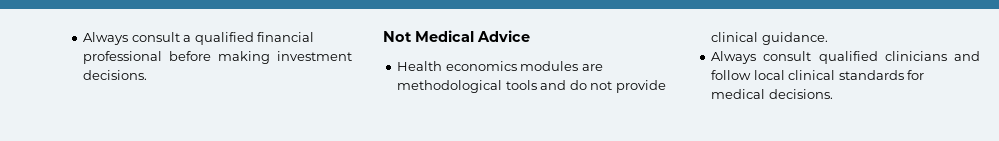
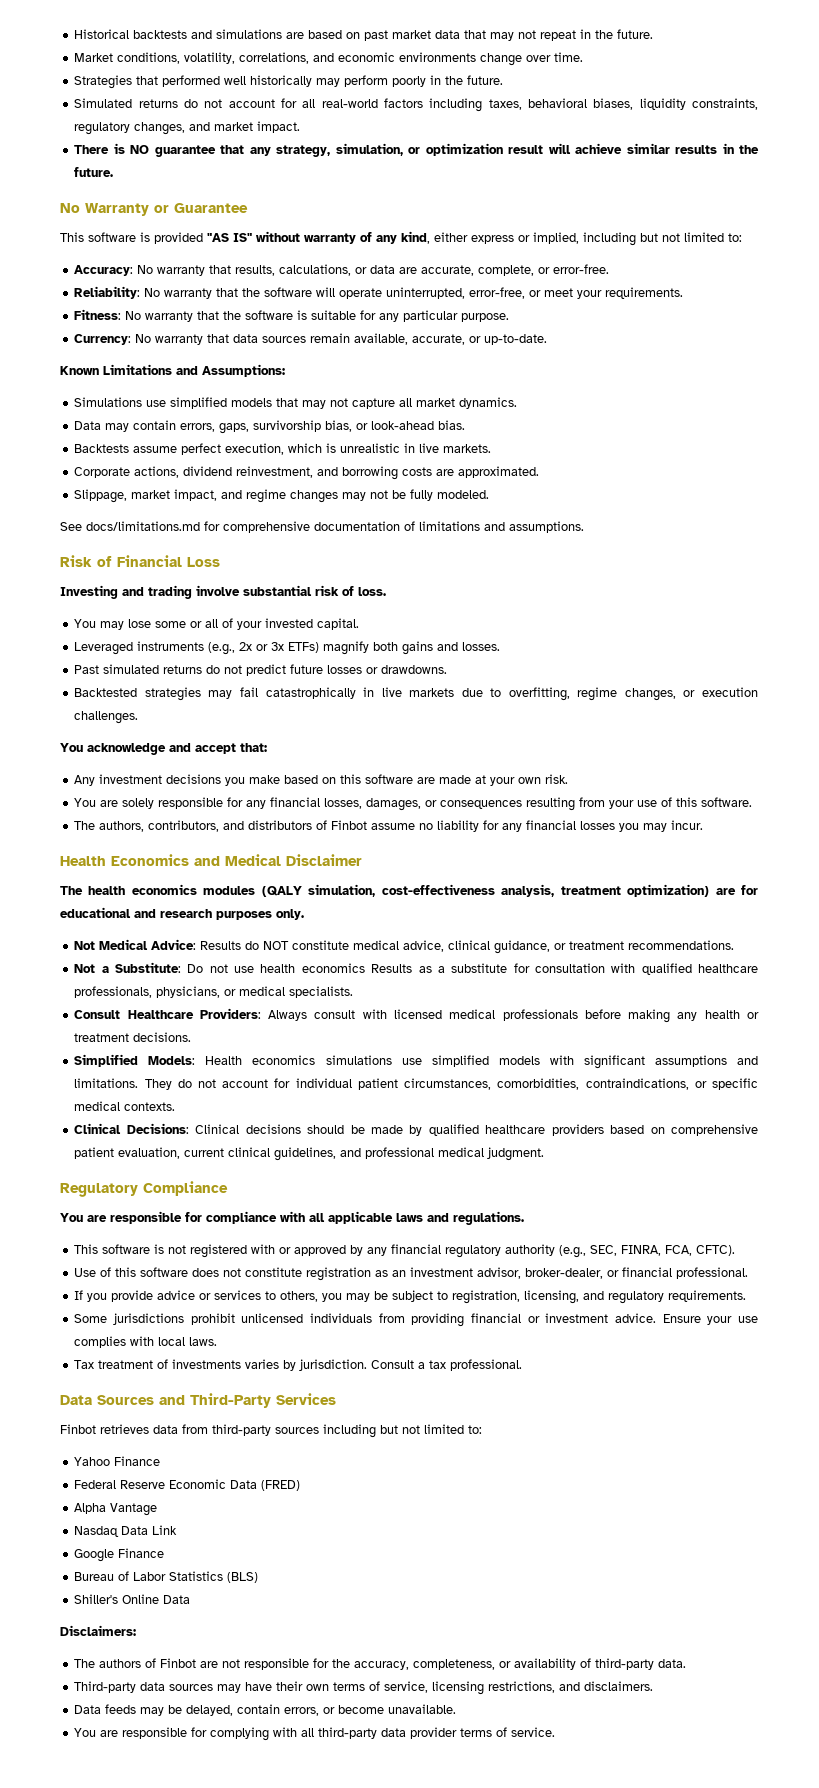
[83,32,315,45] [83,51,352,64] [83,70,148,80] [383,30,530,42] [397,61,603,71] [397,80,666,93] [711,32,828,45] [711,51,980,64] [711,70,925,80] [711,89,833,99] Always consult a qualified financial professional before making investment decisions. // Not Medical Advice // Health economics modules are methodological tools and do not provide clinical guidance. // Always consult qualified clinicians and follow local clinical standards for medical decisions. -> [74,29,654,41] [74,52,584,66] [74,75,504,89] [74,98,759,112] [74,121,301,135] [74,143,760,157] [74,167,114,177] [60,203,248,216] [60,231,742,246] [74,264,610,276] [74,286,684,299] [74,309,510,322] [74,333,548,345] [60,364,285,377] [74,397,518,409] [74,420,466,434] [74,443,492,455] [74,466,540,480] [74,489,490,503] [60,521,584,533] [60,555,220,567] [60,585,386,599] [74,618,360,630] [74,641,501,655] [74,664,448,676] [74,687,758,701] [74,711,139,724] [60,743,267,755] [74,774,569,786] [74,797,753,811] [74,820,704,832] [60,854,362,866] [60,884,759,897] [60,907,304,920] [74,939,735,954] [74,962,758,975] [74,986,354,998] [74,1008,759,1023] [74,1032,192,1042] [74,1054,759,1069] [74,1078,759,1090] [74,1101,176,1111] [74,1123,758,1136] [74,1147,545,1161] [60,1181,228,1197] [60,1211,524,1225] [74,1244,736,1258] [74,1267,749,1281] [74,1290,747,1304] [74,1313,758,1327] [74,1336,218,1348] [74,1359,523,1371] [60,1393,336,1408] [60,1424,482,1438] [74,1456,161,1466] [74,1479,301,1491] [74,1503,158,1516] [74,1525,178,1537] [74,1548,165,1562] [74,1571,259,1583] [74,1594,191,1604] [60,1625,136,1636] [74,1658,687,1670] [74,1681,654,1695] [74,1704,457,1716] [74,1727,556,1741] Historical backtests and simulations are based on past market data that may not repeat in the future. // Market conditions, volatility, correlations, and economic environments change over time. // Strategies that performed well historically may perform poorly in the future. // Simulated returns do not account for all real-world factors including taxes, behavioral biases, liquidity constraints, regulatory changes, and market impact. // There is NO guarantee that any strategy, simulation, or optimization result will achieve similar results in the future. // No Warranty or Guarantee // This software is provided "AS IS" without warranty of any kind, either express or implied, including but not limited to: // Accuracy: No warranty that results, calculations, or data are accurate, complete, or error-free. // Reliability: No warranty that the software will operate uninterrupted, error-free, or meet your requirements. // Fitness: No warranty that the software is suitable for any particular purpose. // Currency: No warranty that data sources remain available, accurate, or up-to-date. // Known Limitations and Assumptions: // Simulations use simplified models that may not capture all market dynamics. // Data may contain errors, gaps, survivorship bias, or look-ahead bias. // Backtests assume perfect execution, which is unrealistic in live markets. // Corporate actions, dividend reinvestment, and borrowing costs are approximated. // Slippage, market impact, and regime changes may not be fully modeled. // See docs/limitations.md for comprehensive documentation of limitations and assumptions. // Risk of Financial Loss // Investing and trading involve substantial risk of loss. // You may lose some or all of your invested capital. // Leveraged instruments (e.g., 2x or 3x ETFs) magnify both gains and losses. // Past simulated returns do not predict future losses or drawdowns. // Backtested strategies may fail catastrophically in live markets due to overfitting, regime changes, or execution challenges. // You acknowledge and accept that: // Any investment decisions you make based on this software are made at your own risk. // You are solely responsible for any financial losses, damages, or consequences resulting from your use of this software. // The authors, contributors, and distributors of Finbot assume no liability for any financial losses you may incur. // Health Economics and Medical Disclaimer // The health economics modules (QALY simulation, cost-effectiveness analysis, treatment optimization) are for educational and research purposes only. // Not Medical Advice: Results do NOT constitute medical advice, clinical guidance, or treatment recommendations. // Not a Substitute: Do not use health economics Results as a substitute for consultation with qualified healthcare professionals, physicians, or medical specialists. // Consult Healthcare Providers: Always consult with licensed medical professionals before making any health or treatment decisions. // Simplified Models: Health economics simulations use simplified models with significant assumptions and limitations. They do not account for individual patient circumstances, comorbidities, contraindications, or specific medical contexts. // Clinical Decisions: Clinical decisions should be made by qualified healthcare providers based on comprehensive patient evaluation, current clinical guidelines, and professional medical judgment. // Regulatory Compliance // You are responsible for compliance with all applicable laws and regulations. // This software is not registered with or approved by any financial regulatory authority (e.g., SEC, FINRA, FCA, CFTC). // Use of this software does not constitute registration as an investment advisor, broker-dealer, or financial professional. // If you provide advice or services to others, you may be subject to registration, licensing, and regulatory requirements. // Some jurisdictions prohibit unlicensed individuals from providing financial or investment advice. Ensure your use complies with local laws. // Tax treatment of investments varies by jurisdiction. Consult a tax professional. // Data Sources and Third-Party Services // Finbot retrieves data from third-party sources including but not limited to: // Yahoo Finance // Federal Reserve Economic Data (FRED) // Alpha Vantage // Nasdaq Data Link // Google Finance // Bureau of Labor Statistics (BLS) // Shiller's Online Data // Disclaimers: // The authors of Finbot are not responsible for the accuracy, completeness, or availability of third-party data. // Third-party data sources may have their own terms of service, licensing restrictions, and disclaimers. // Data feeds may be delayed, contain errors, or become unavailable. // You are responsible for complying with all third-party data provider terms of service.

